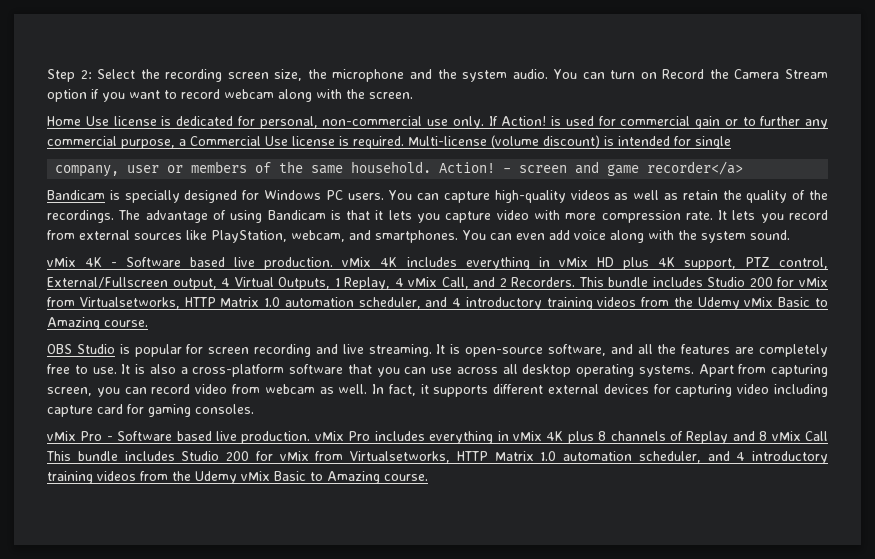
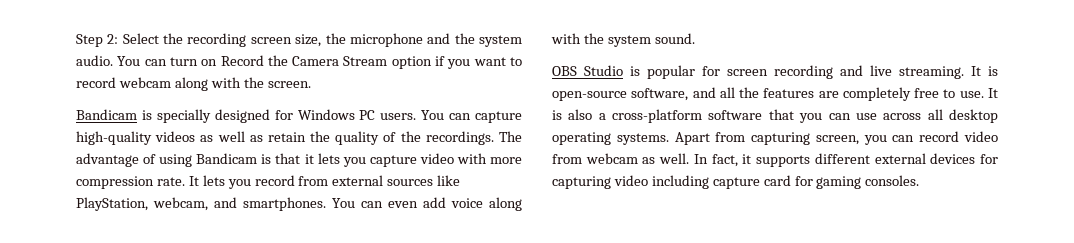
[47,116,828,129] [47,135,731,149] [55,161,744,177] // Home Use license is dedicated for personal, non-commercial use only. If Action! is used for commercial gain or to further any commercial purpose, a Commercial Use license is required. Multi-license (volume discount) is intended for single // company, user or members of the same household. Action! - screen and game recorder</a> -> (311, 84) none
[47,257,828,270] [47,277,828,290] [47,297,828,310] [47,317,148,330] // vMix 4K - Software based live production. vMix 4K includes everything in vMix HD plus 4K support, PTZ control, External/Fullscreen output, 4 Virtual Outputs, 1 Replay, 4 vMix Call, and 2 Recorders. This bundle includes Studio 200 for vMix from Virtualsetworks, HTTP Matrix 1.0 automation scheduler, and 4 introductory training videos from the Udemy vMix Basic to Amazing course. -> (695, 38) none
[47,431,828,444] [46,451,828,464] [47,471,428,484] // vMix Pro - Software based live production. vMix Pro includes everything in vMix 4K plus 8 channels of Replay and 8 vMix Call This bundle includes Studio 200 for vMix from Virtualsetworks, HTTP Matrix 1.0 automation scheduler, and 4 introductory training videos from the Udemy vMix Basic to Amazing course. -> (920, 180) none

